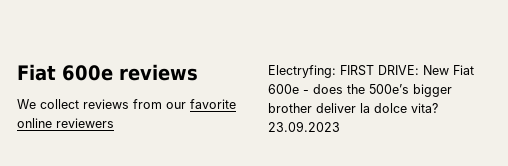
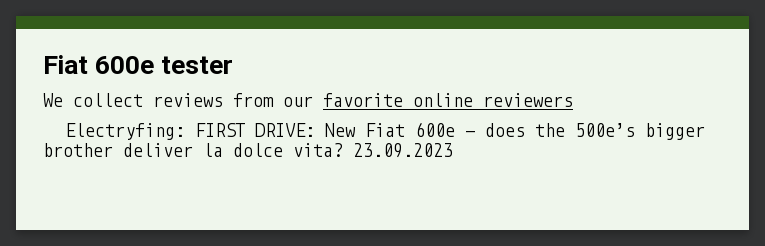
[17,64,198,81] Fiat 600e reviews -> [43,55,234,74] Fiat 600e tester

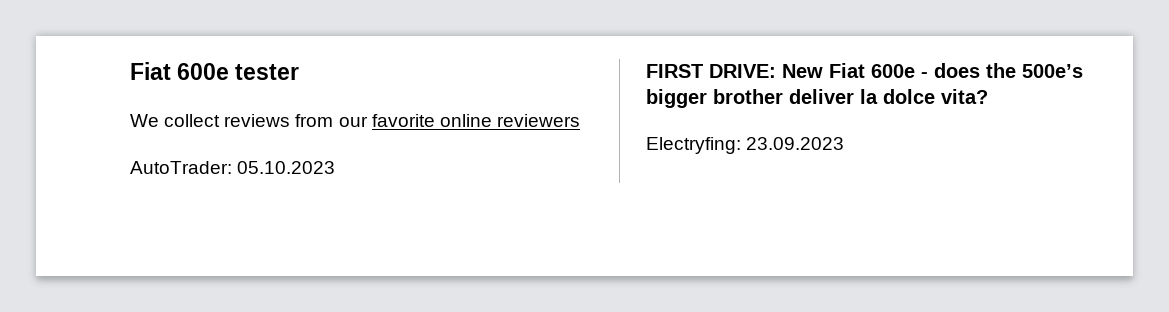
[64,123,185,140] Electryfing: -> [130,161,336,174] AutoTrader: 05.10.2023 //
(343, 150) none -> [646,137,741,154] // Electryfing:

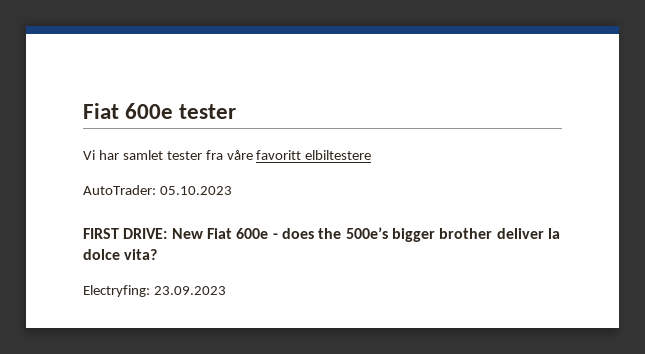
[130,114,580,127] We collect reviews from our favorite online reviewers -> [83,150,372,160] Vi har samlet tester fra våre favoritt elbiltestere

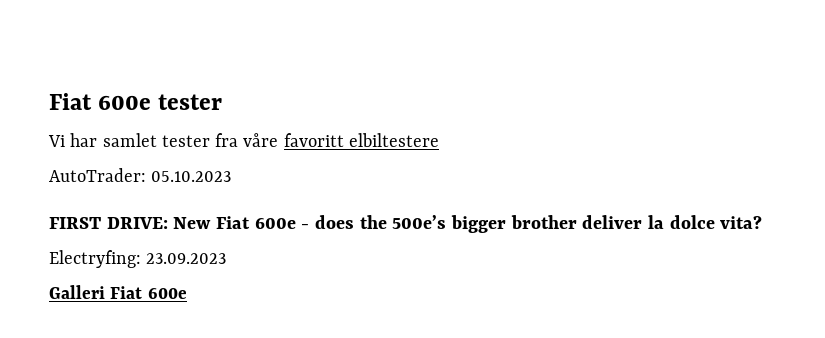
(226, 290) none -> [49,285,187,299] // Galleri Fiat 600e

